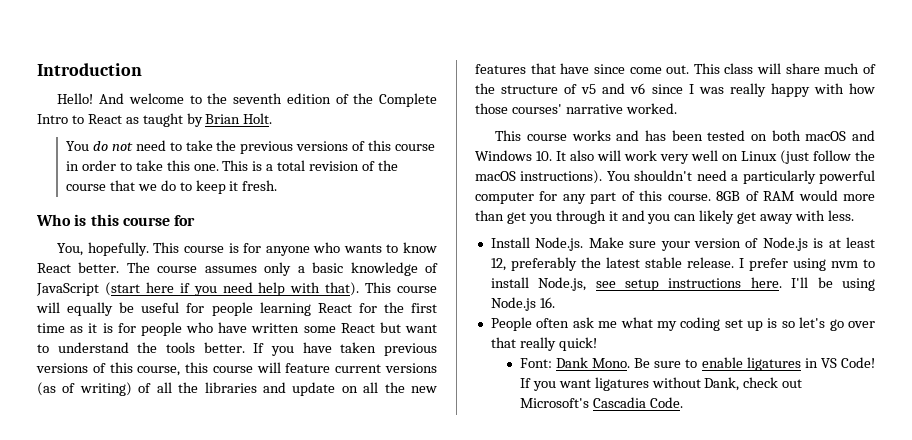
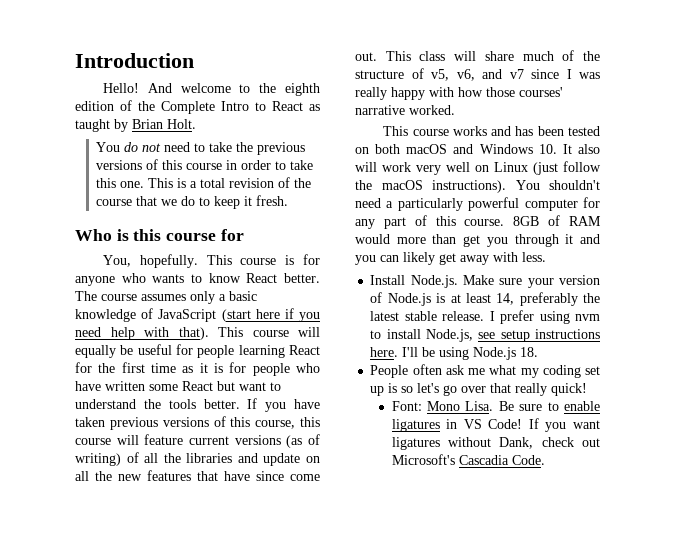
[233,93,283,104] seventh -> [285,83,320,96] eighth
[581,83,646,94] v5 and v6 -> [431,69,524,81] v5, v6, and v7
[490,258,506,271] 12, -> [496,293,515,305] 14,
[539,297,555,308] 16. -> [520,347,539,357] 18.
[556,357,631,368] Dank Mono. -> [427,401,494,411] Mono Lisa.

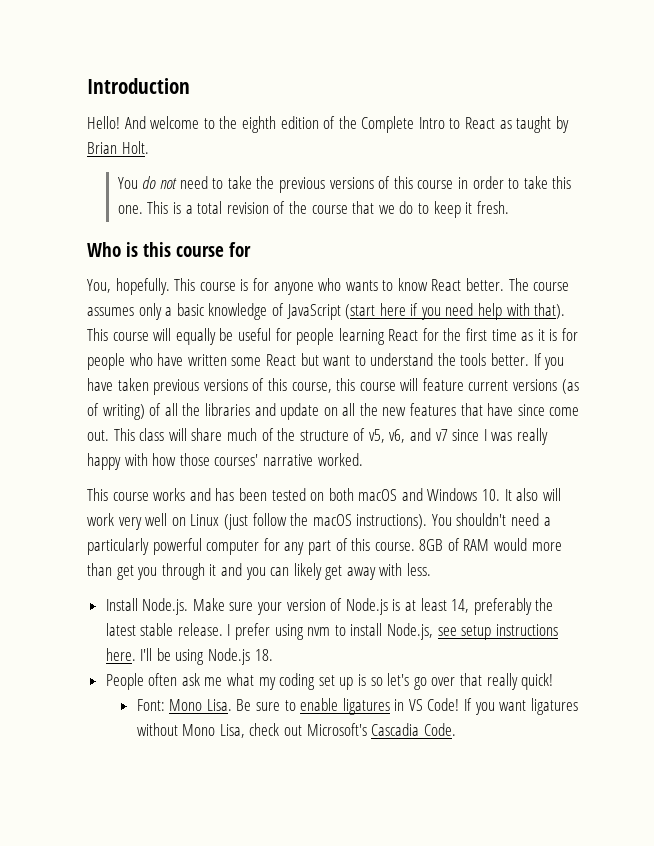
[499,437,534,449] Dank, -> [182,724,245,738] Mono Lisa,

